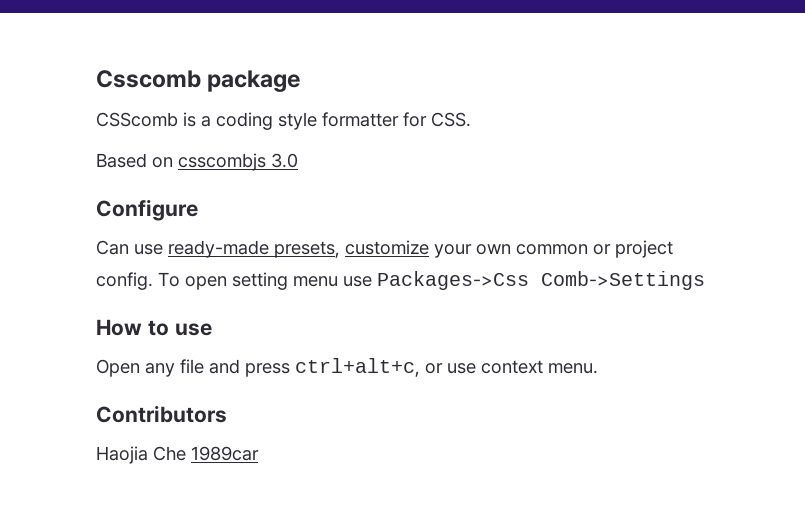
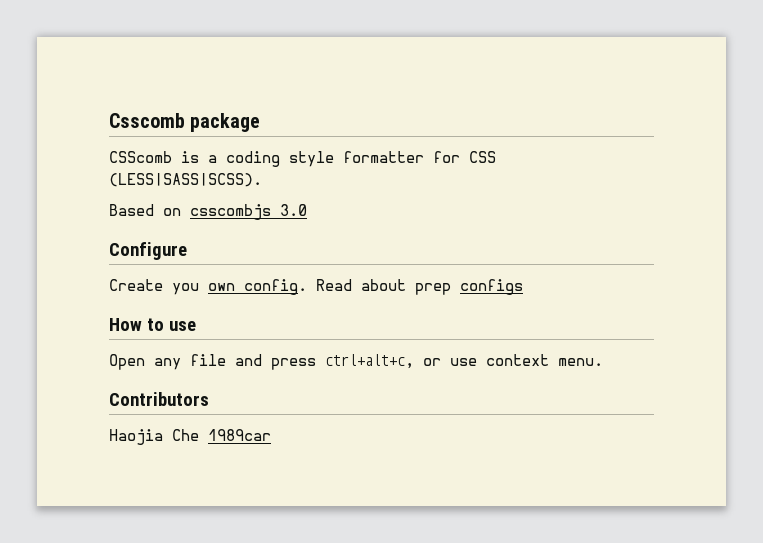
[431,112,471,127] CSS. -> [469,151,496,163] [109,173,262,187] CSS (LESS|SASS|SCSS).
[96,240,673,258] [96,271,705,290] Can use ready-made presets, customize your own common or project config. To open setting menu use Packages->Css Comb->Settings -> [109,279,523,295] Create you own config. Read about prep configs

